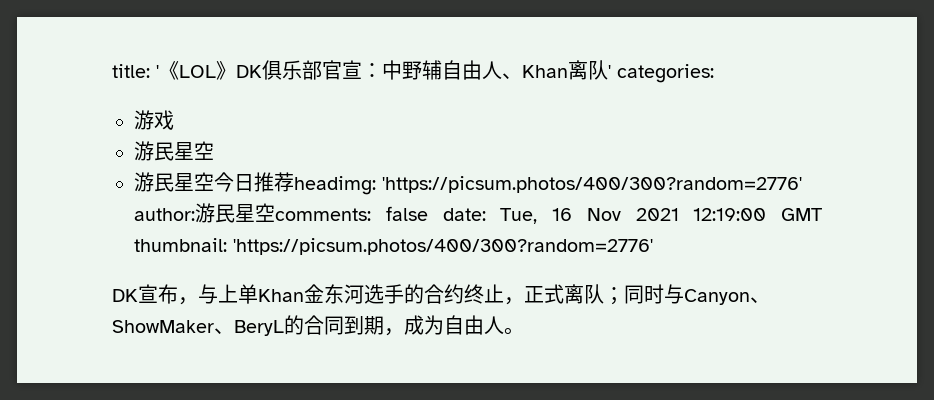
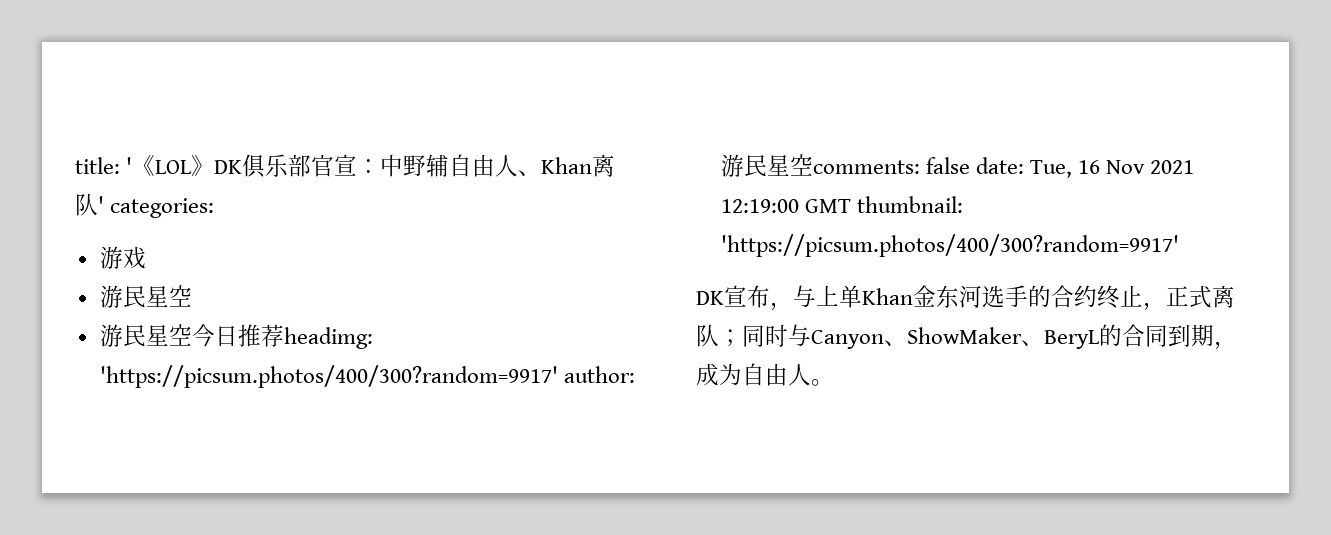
[382,176,802,193] 'https://picsum.photos/400/300?random=2776' -> [99,365,558,388] 'https://picsum.photos/400/300?random=9917'
[233,238,653,255] 'https://picsum.photos/400/300?random=2776' -> [720,234,1179,257] 'https://picsum.photos/400/300?random=9917'

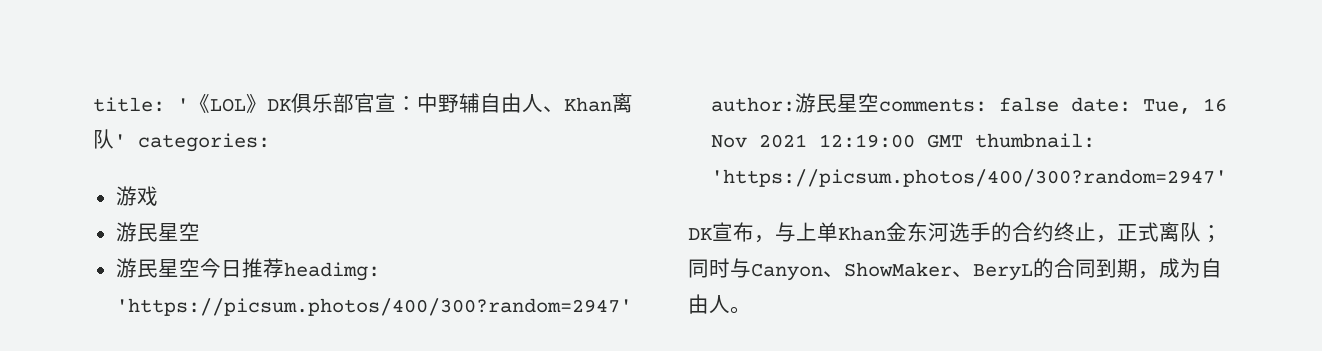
[99,365,558,388] 'https://picsum.photos/400/300?random=9917' -> [115,298,632,316] 'https://picsum.photos/400/300?random=2947'
[720,234,1179,257] 'https://picsum.photos/400/300?random=9917' -> [710,169,1227,187] 'https://picsum.photos/400/300?random=2947'

